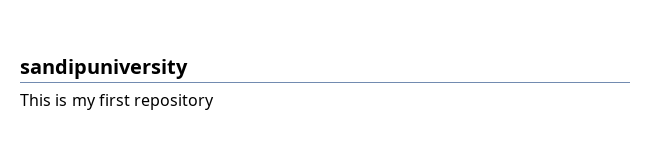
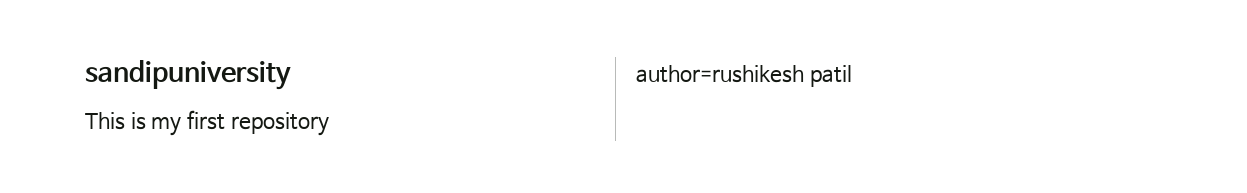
(215, 102) none -> [636,65,852,87] // author=rushikesh patil

